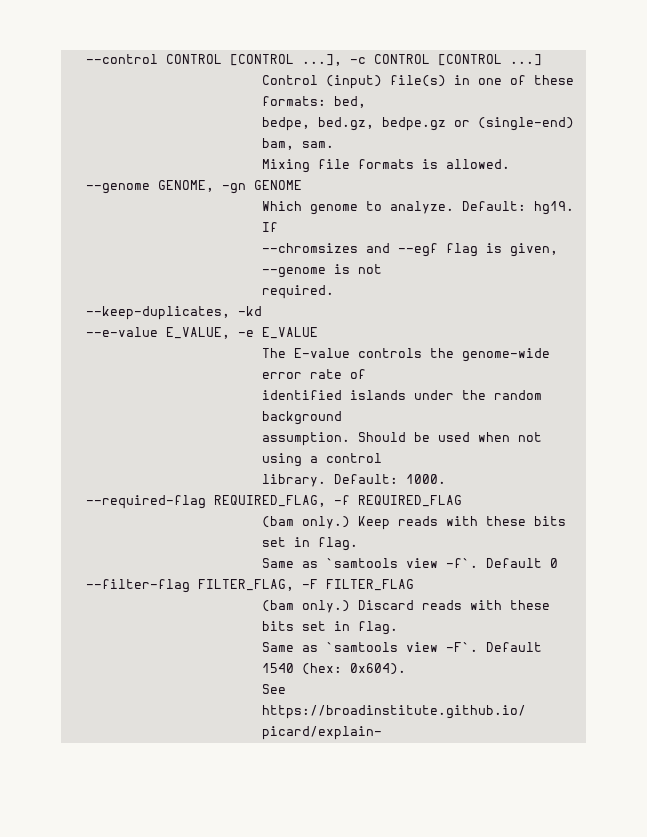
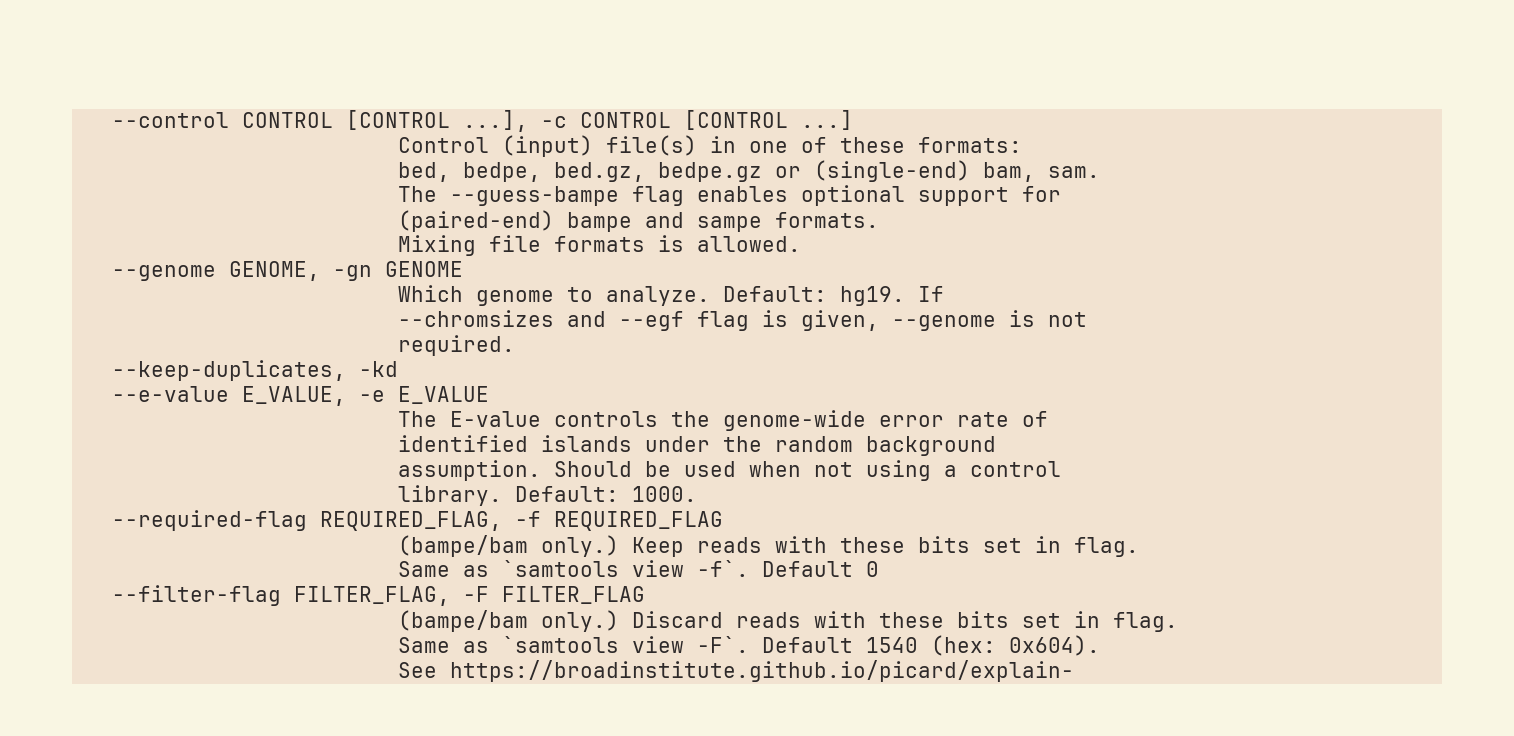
(326, 101) none -> (1023, 145) //
(366, 102) // -> (451, 172) none
(334, 144) none -> [398,185,1062,206] [398,210,880,232] // The --guess-bampe flag enables optional support for // (paired-end) bampe and sampe formats.
[261,516,294,528] (bam -> [398,535,529,557] (bampe/bam
[261,600,294,612] (bam -> [398,610,529,632] (bampe/bam

